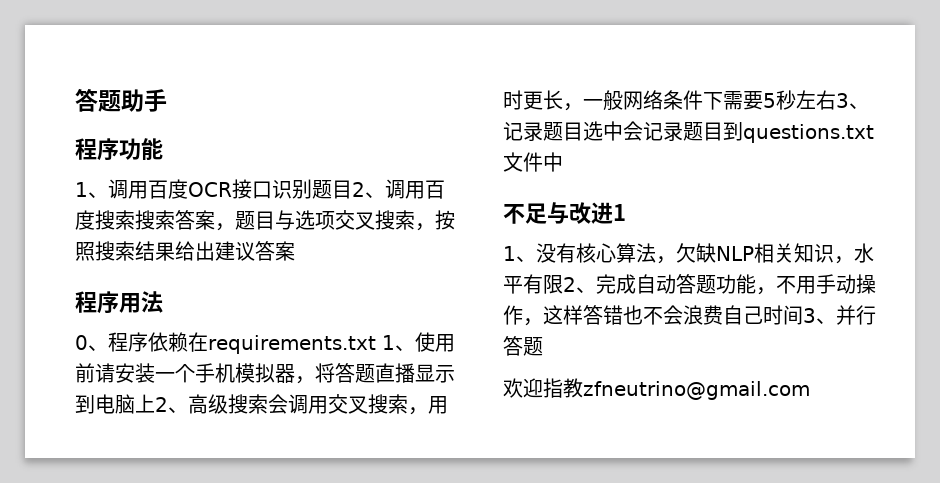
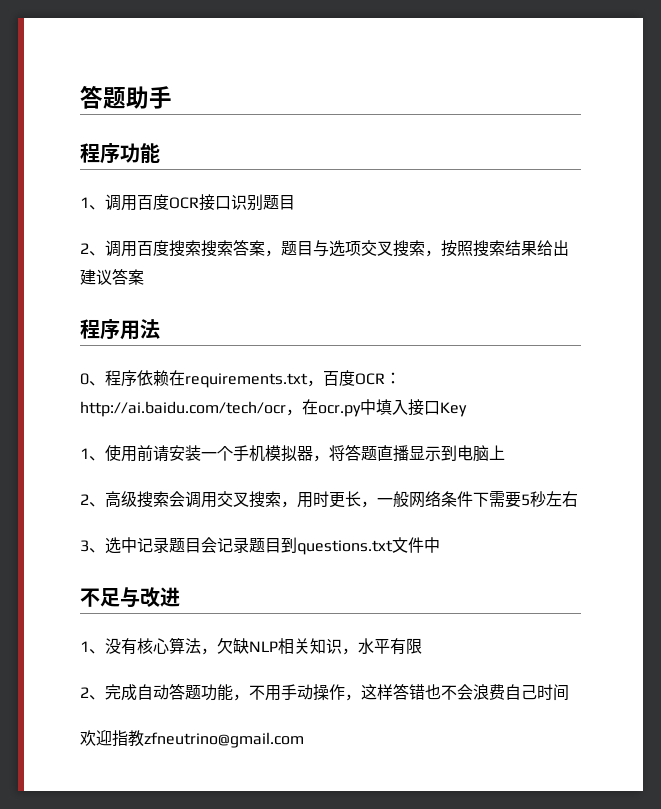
(352, 189) none -> (295, 202) //
(376, 344) none -> [307,370,401,387] [80,399,467,417] ，百度OCR：http://ai.baidu.com/tech/ocr，在ocr.py中填入接口Key //
(155, 403) none -> (505, 452) //
[836,93,869,109] [503,121,623,141] 3、记录题目选中 -> [80,537,201,554] // 3、选中记录题目
[613,204,626,221] 1 -> (180, 597) none
(563, 284) none -> (422, 646) //
[803,305,876,325] [503,336,543,356] 3、并行答题 -> (569, 692) none

